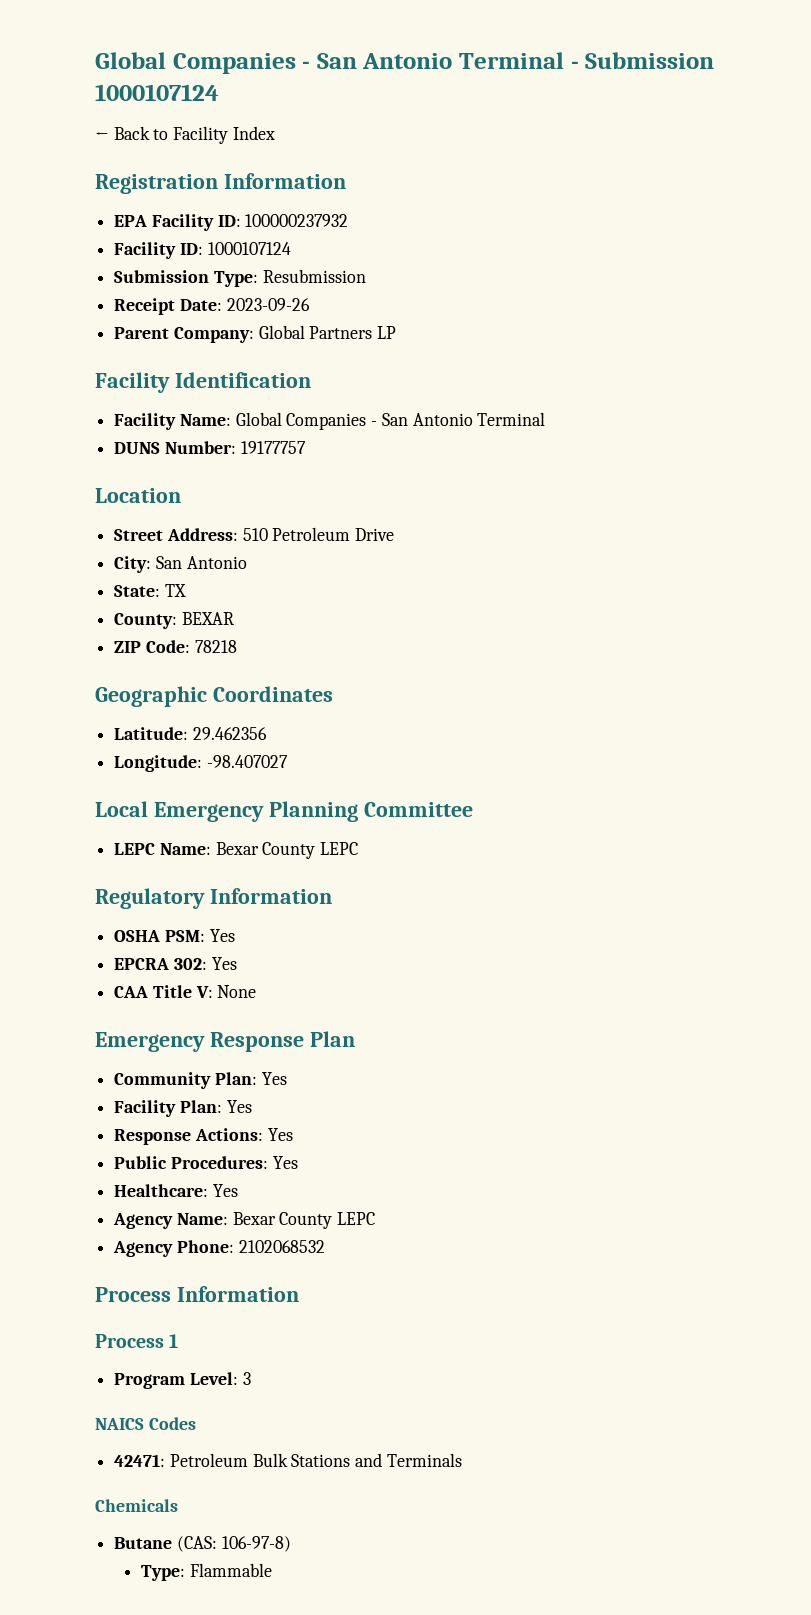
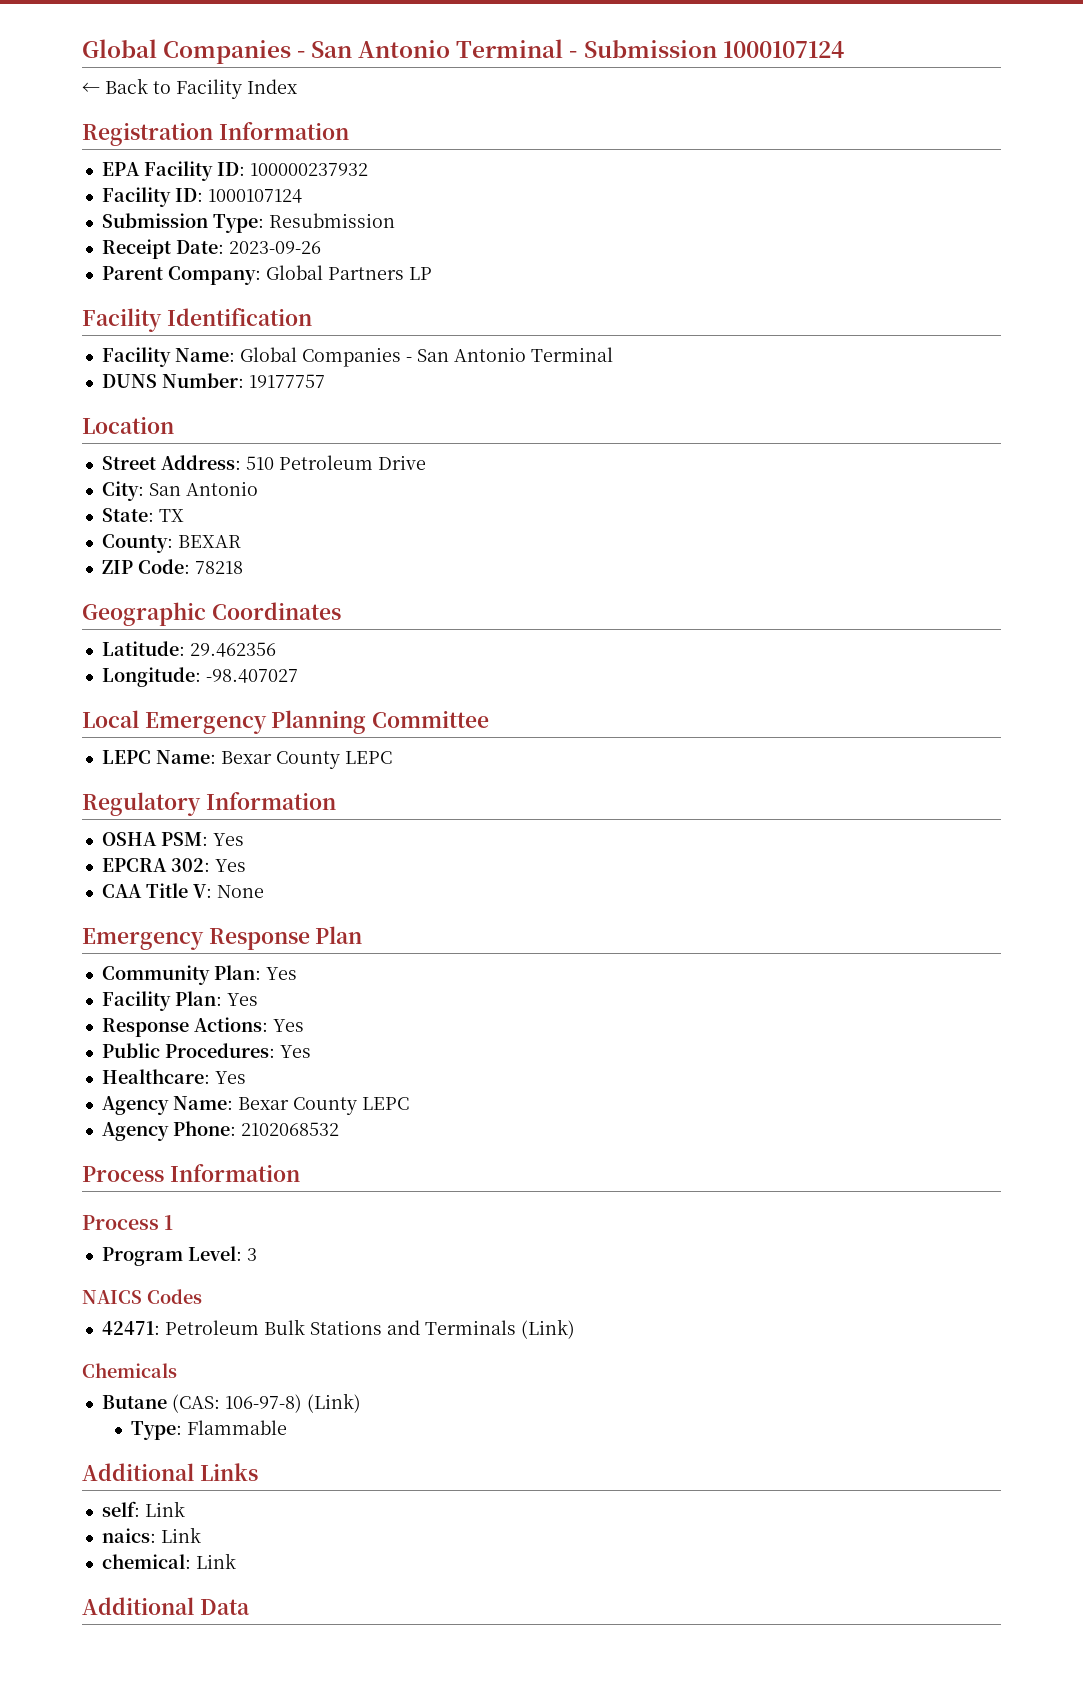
(462, 1460) none -> [520,1319,575,1339] (Link)
(291, 1544) none -> [306,1393,361,1413] (Link)
(272, 1570) none -> [82,1463,258,1481] [101,1501,185,1517] [101,1527,201,1543] [101,1553,236,1569] [82,1597,250,1615] // Additional Links // self: Link // naics: Link // chemical: Link // Additional Data

